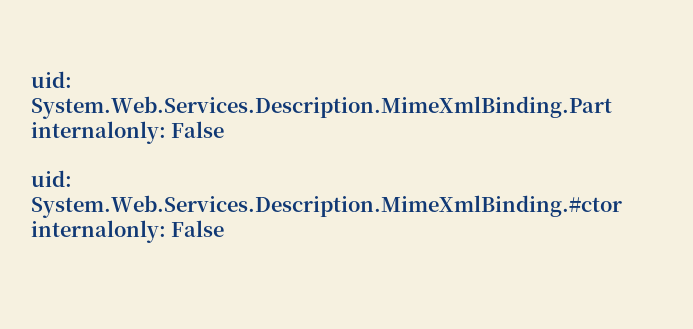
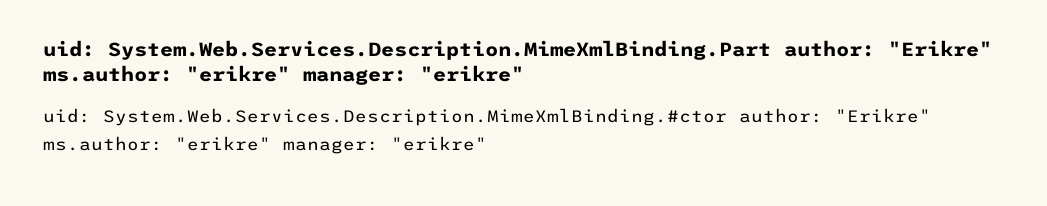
[31,121,225,144] [31,170,72,187] [31,195,622,218] [31,220,225,243] internalonly: False // uid: System.Web.Services.Description.MimeXmlBinding.#ctor internalonly: False -> [784,40,992,57] [43,65,524,85] [43,108,931,126] [43,136,487,154] author: "Erikre" ms.author: "erikre" manager: "erikre" // uid: System.Web.Services.Description.MimeXmlBinding.#ctor author: "Erikre" ms.author: "erikre" manager: "erikre"

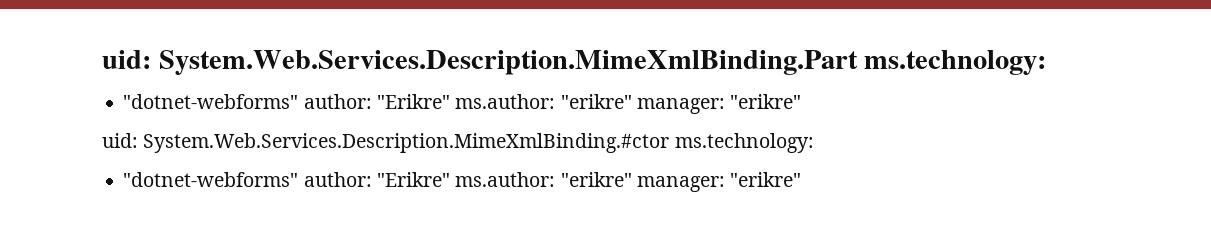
(771, 50) none -> [864,50,1047,75] [123,94,299,109] ms.technology: // "dotnet-webforms"
(727, 117) none -> [674,133,814,153] [123,172,299,187] ms.technology: // "dotnet-webforms"

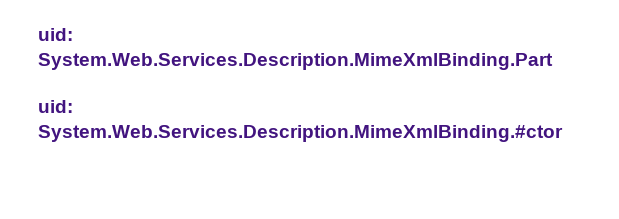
[864,50,1047,75] [123,94,802,114] [102,133,814,153] [123,172,802,192] ms.technology: // "dotnet-webforms" author: "Erikre" ms.author: "erikre" manager: "erikre" // uid: System.Web.Services.Description.MimeXmlBinding.#ctor ms.technology: // "dotnet-webforms" author: "Erikre" ms.author: "erikre" manager: "erikre" -> [38,100,73,113] [38,125,563,142] // uid: System.Web.Services.Description.MimeXmlBinding.#ctor

